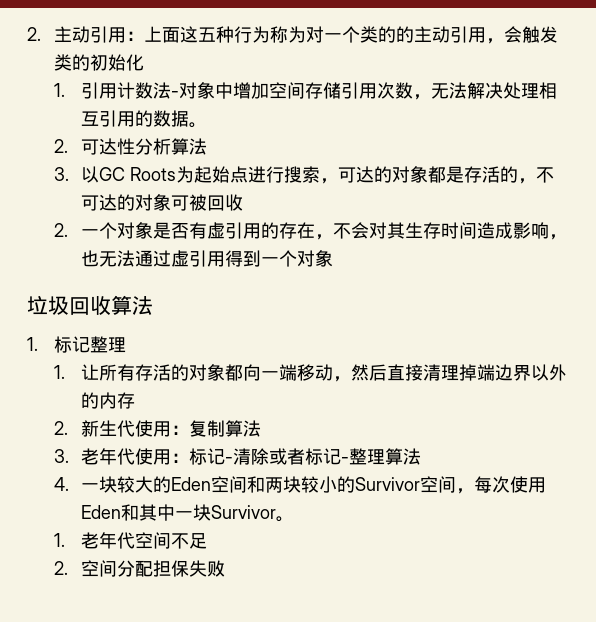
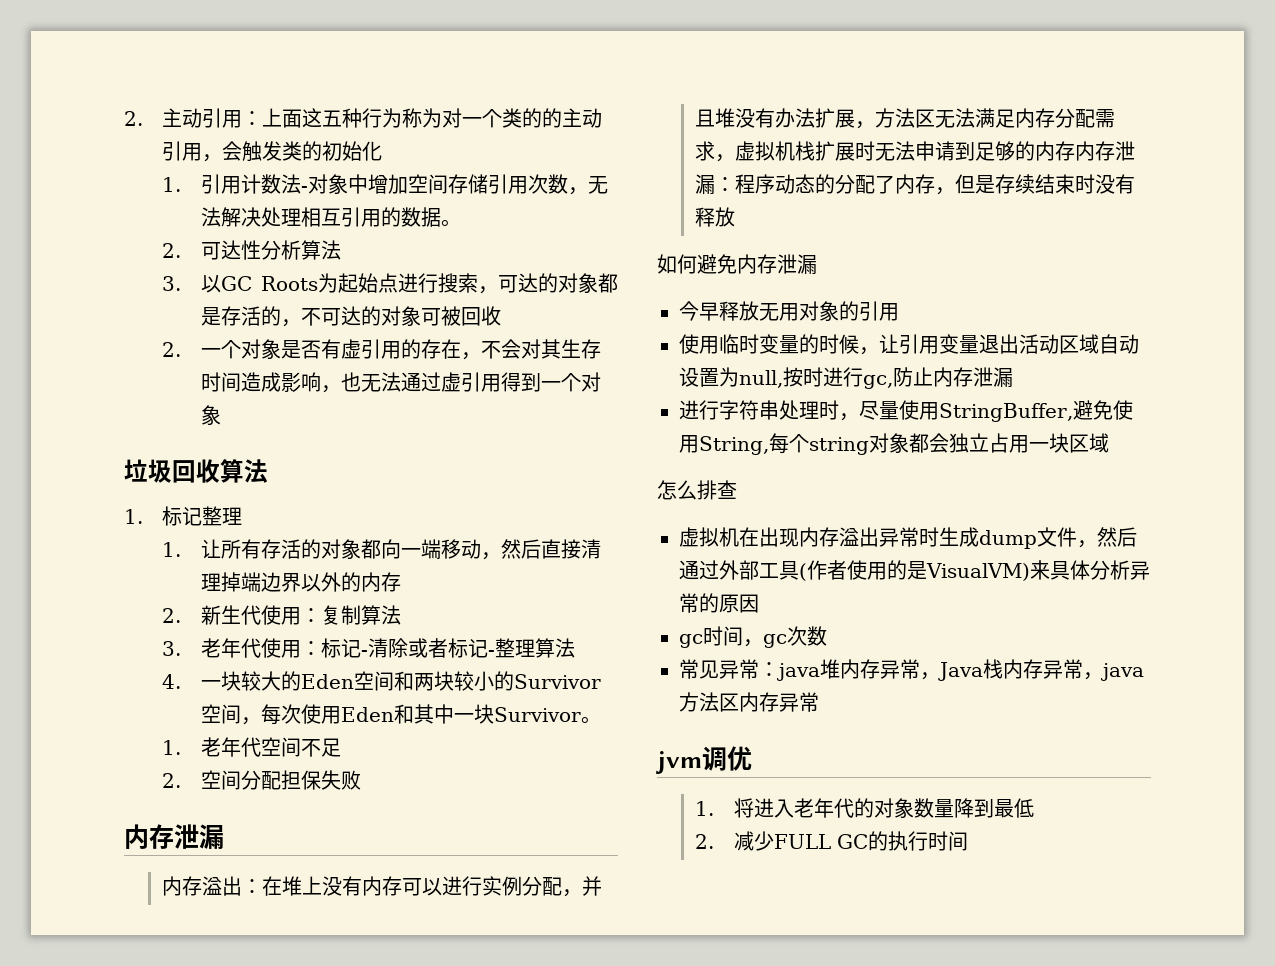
(225, 568) none -> [124,824,224,849] [162,876,603,897] [695,108,1116,129] [695,141,1136,162] [695,174,1136,195] [695,207,736,227] [657,254,817,274] [679,301,899,321] [679,334,1139,355] [679,367,1013,389] [679,400,1133,422] [679,433,1109,455] [657,480,737,500] [679,527,1137,549] [679,560,1150,581] [679,593,759,613] [679,626,827,648] [679,659,1144,681] [679,692,819,712] [656,746,752,774] [695,798,1034,818] [695,831,968,851] // 内存泄漏 // 内存溢出：在堆上没有内存可以进行实例分配，并且堆没有办法扩展，方法区无法满足内存分配需求，虚拟机栈扩展时无法申请到足够的内存内存泄漏：程序动态的分配了内存，但是存续结束时没有释放 // 如何避免内存泄漏 // 今早释放无用对象的引用 // 使用临时变量的时候，让引用变量退出活动区域自动设置为null,按时进行gc,防止内存泄漏 // 进行字符串处理时，尽量使用StringBuffer,避免使用String,每个string对象都会独立占用一块区域 // 怎么排查 // 虚拟机在出现内存溢出异常时生成dump文件，然后通过外部工具(作者使用的是VisualVM)来具体分析异常的原因 // gc时间，gc次数 // 常见异常：java堆内存异常，Java栈内存异常，java方法区内存异常 // jvm调优 // 1.将进入老年代的对象数量降到最低 // 2.减少FULL GC的执行时间

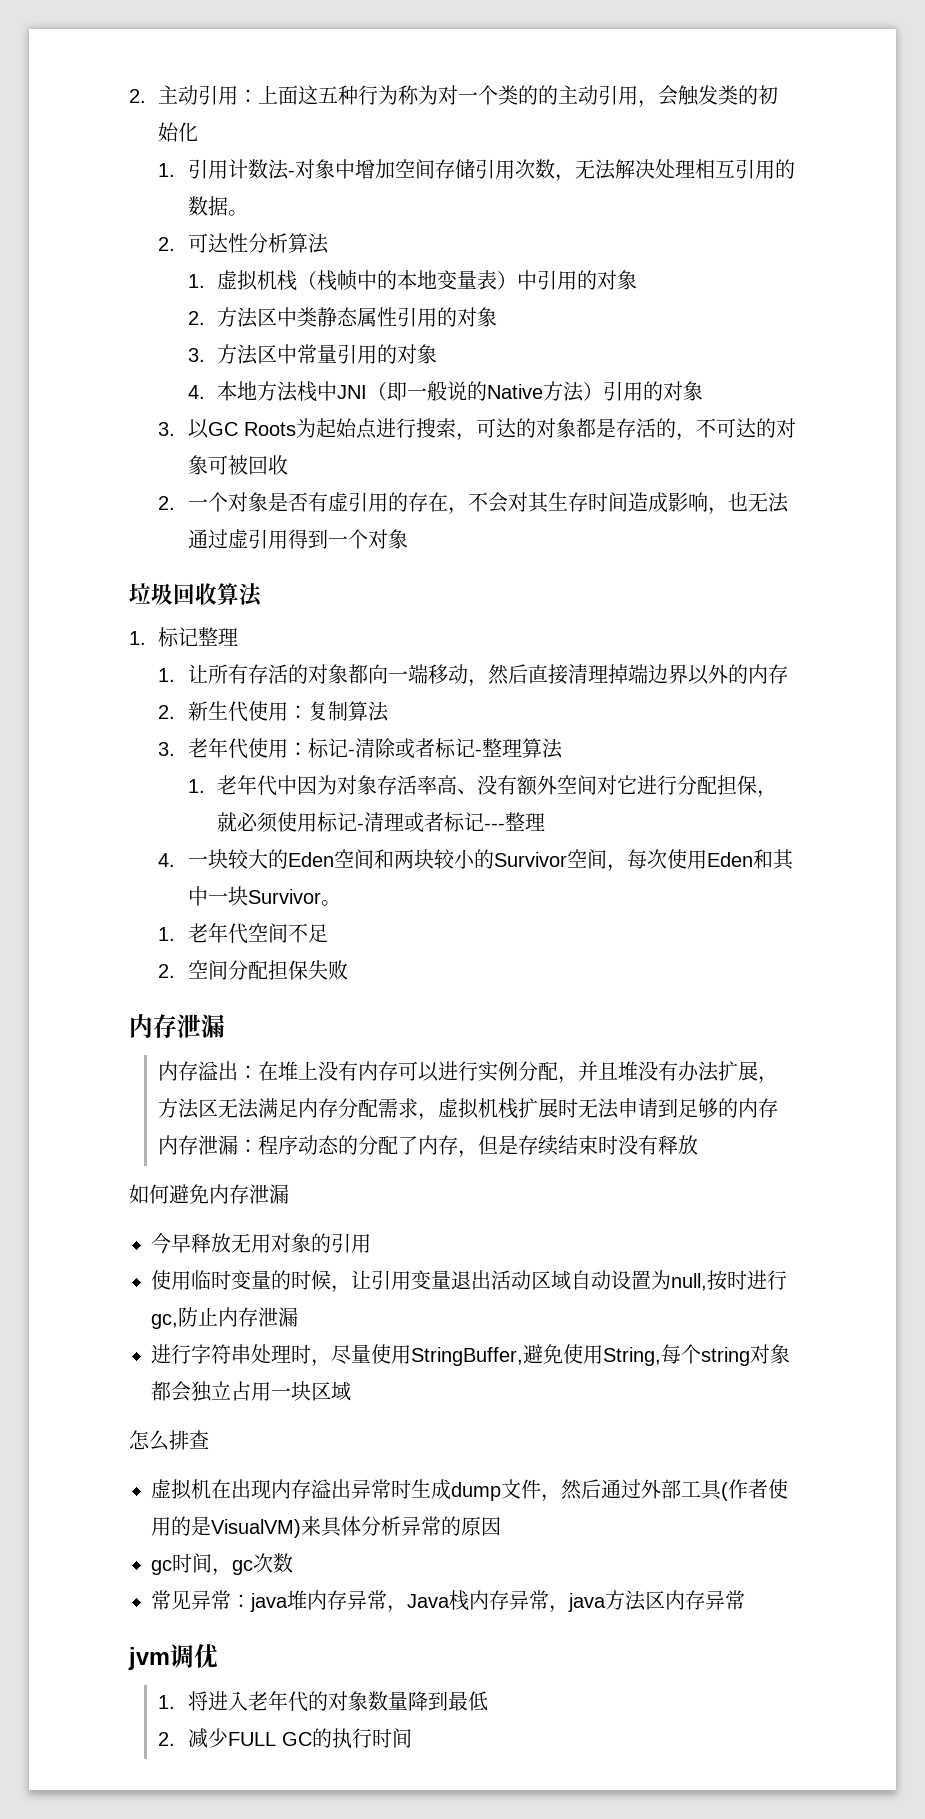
(341, 250) none -> [187,270,637,291] [187,307,497,328] [187,344,437,365] [187,381,703,402] // 1.虚拟机栈（栈帧中的本地变量表）中引用的对象 // 2.方法区中类静态属性引用的对象 // 3.方法区中常量引用的对象 // 4.本地方法栈中JNI（即一般说的Native方法）引用的对象
(575, 648) none -> [187,775,777,798] [216,812,545,833] // 1.老年代中因为对象存活率高、没有额外空间对它进行分配担保，就必须使用标记-清理或者标记---整理

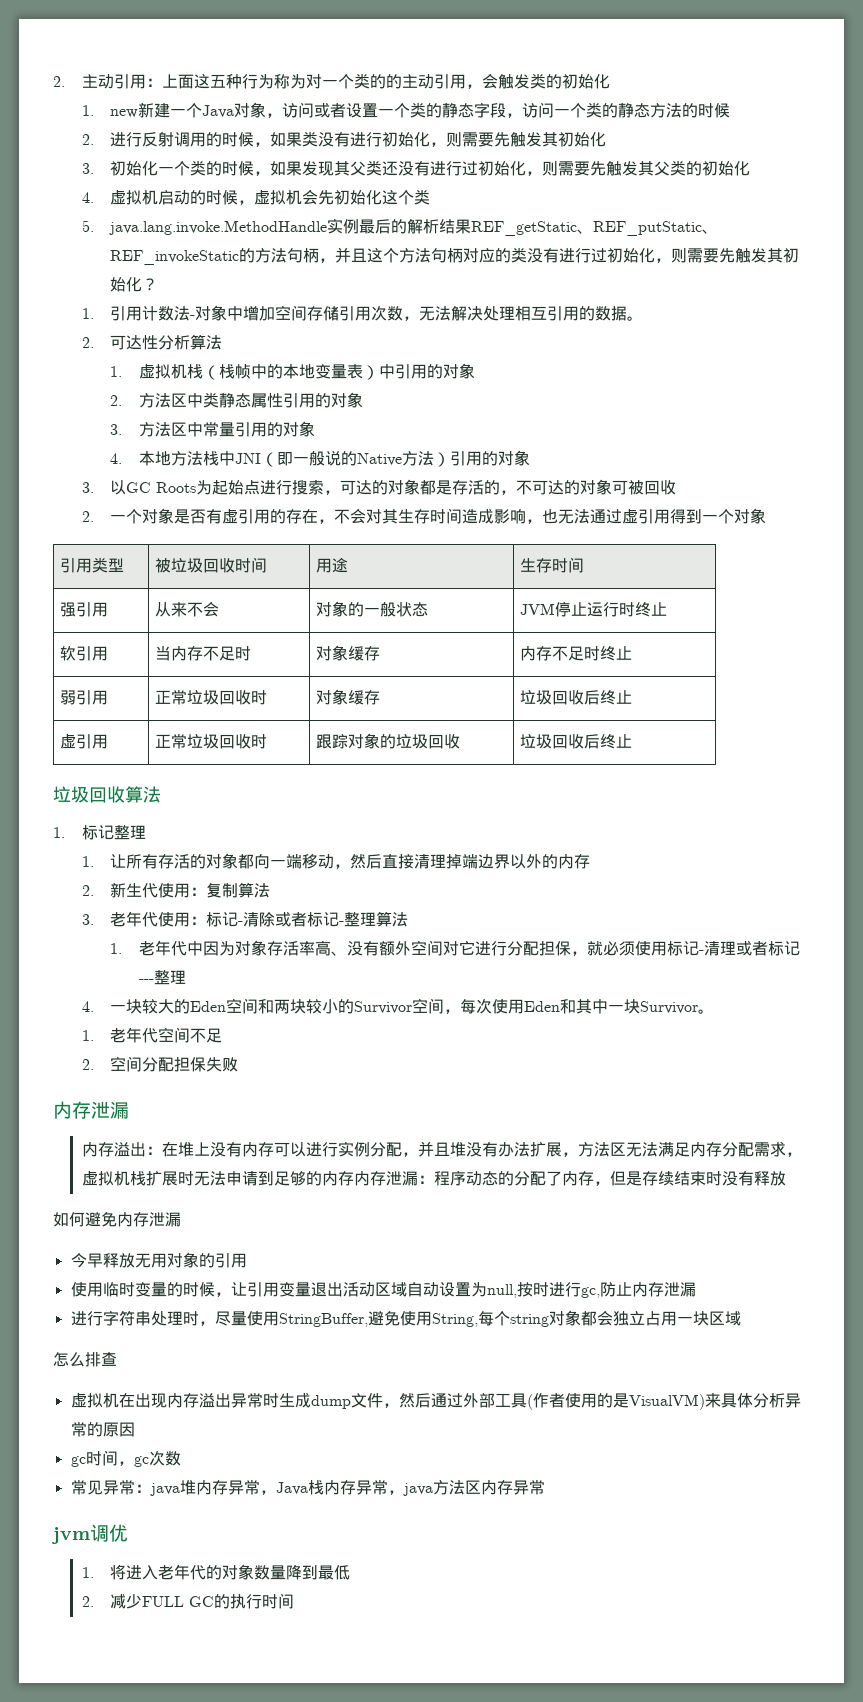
(199, 132) none -> [81,102,731,118] [81,131,607,147] [81,160,751,176] [81,189,431,205] [81,218,719,236] [110,247,800,265] [110,277,159,292] // 1. new新建一个Java对象，访问或者设置一个类的静态字段，访问一个类的静态方法的时候 // 2.进行反射调用的时候，如果类没有进行初始化，则需要先触发其初始化 // 3.初始化一个类的时候，如果发现其父类还没有进行过初始化，则需要先触发其父类的初始化 // 4.虚拟机启动的时候，虚拟机会先初始化这个类 // 5. java.lang.invoke.MethodHandle实例最后的解析结果REF_getStatic、REF_putStatic、REF_invokeStatic的方法句柄，并且这个方法句柄对应的类没有进行过初始化，则需要先触发其初始化？
(408, 539) none -> [60,557,125,573] [155,557,268,573] [316,557,349,573] [520,557,585,573] [60,602,109,617] [155,601,220,617] [316,601,429,617] [520,601,668,617] [60,645,109,661] [155,646,252,661] [316,645,381,661] [520,646,633,661] [60,690,109,705] [155,690,268,705] [316,689,381,705] [520,690,633,705] [60,733,109,749] [155,734,268,749] [316,733,461,749] [520,734,633,749] // 引用类型 | 被垃圾回收时间 | 用途 | 生存时间 // 强引用 | 从来不会 | 对象的一般状态 | JVM停止运行时终止 // 软引用 | 当内存不足时 | 对象缓存 | 内存不足时终止 // 弱引用 | 正常垃圾回收时 | 对象缓存 | 垃圾回收后终止 // 虚引用 | 正常垃圾回收时 | 跟踪对象的垃圾回收 | 垃圾回收后终止

